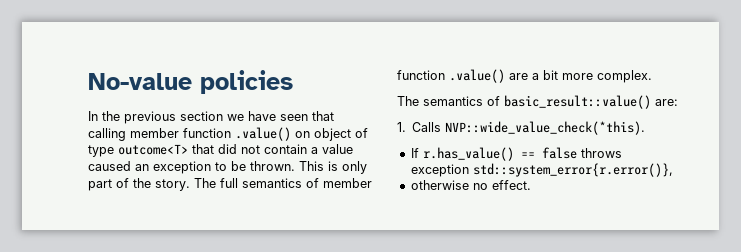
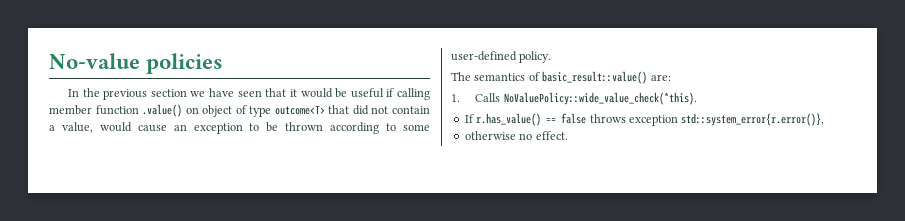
(334, 116) none -> [289,88,395,98] it would be useful if
[322,144,353,154] [88,161,131,171] value caused -> [61,122,167,133] value, would cause
[250,161,367,174] [88,178,372,191] [397,69,652,83] thrown. This is only part of the story. The full semantics of member function .value() are a bit more complex. -> [285,122,431,134] [451,51,552,63] thrown according to some user-defined policy.
[445,121,646,135] NVP::wide_value_check(*this). -> [503,92,697,105] NoValuePolicy::wide_value_check(*this).

